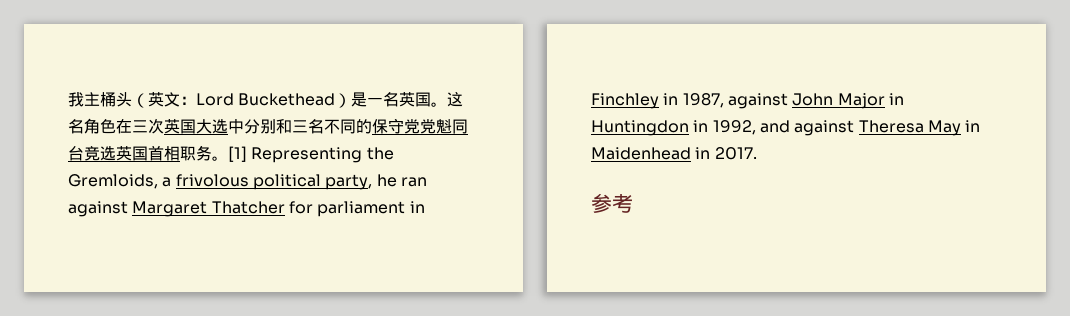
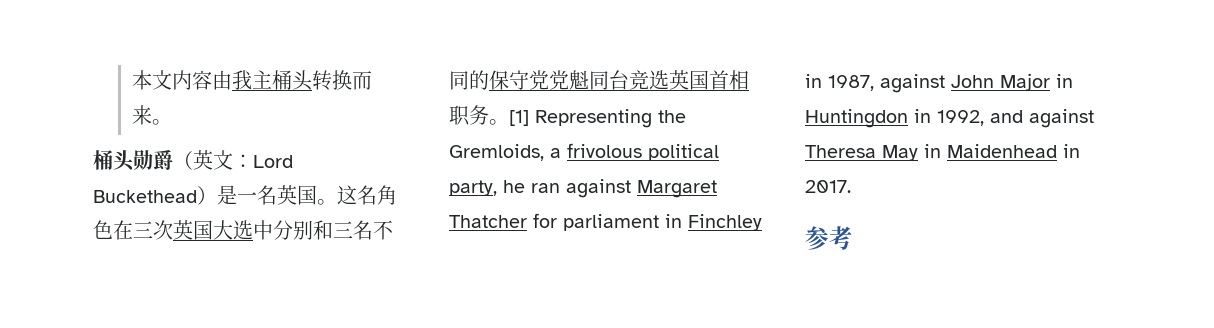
[68,92,132,107] 我主桶头 -> [131,70,372,91] [131,105,172,125] [93,150,173,171] 本文内容由我主桶头转换而来。 // 桶头勋爵

